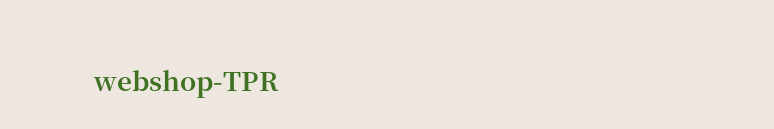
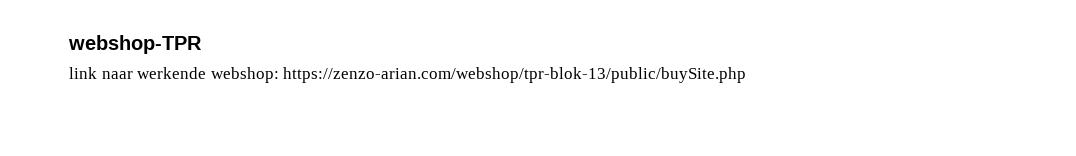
(279, 84) none -> [69,67,747,83] // link naar werkende webshop: https://zenzo-arian.com/webshop/tpr-blok-13/public/buySite.php

